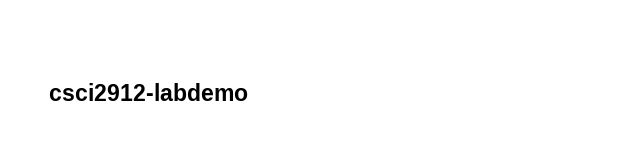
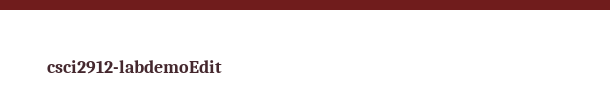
[49,83,248,101] csci2912-labdemo -> [47,60,222,74] csci2912-labdemoEdit

